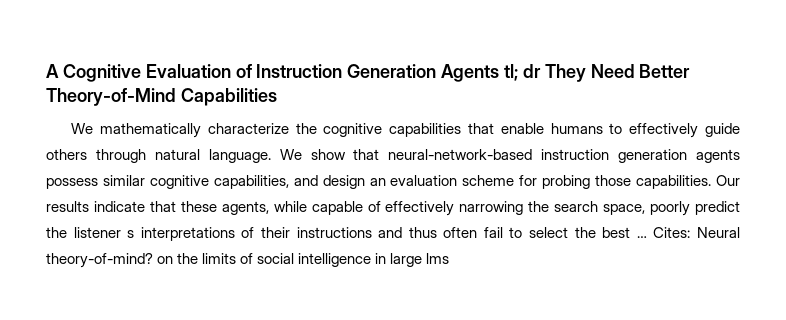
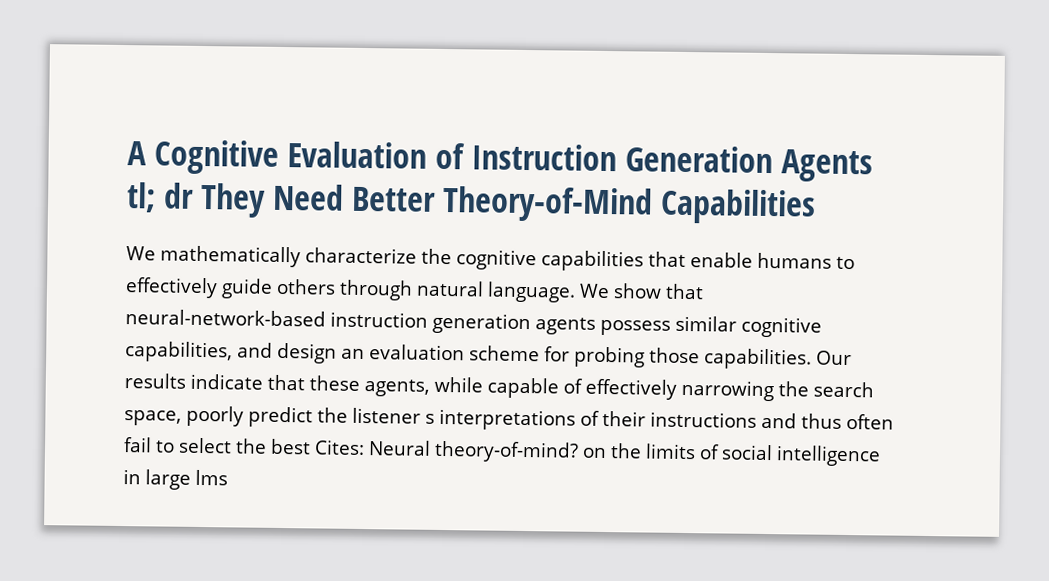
[636,236,647,238] … -> (311, 446) none

